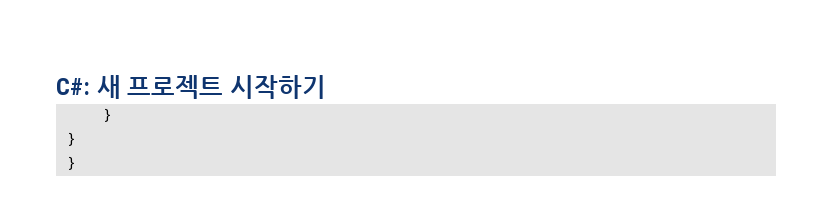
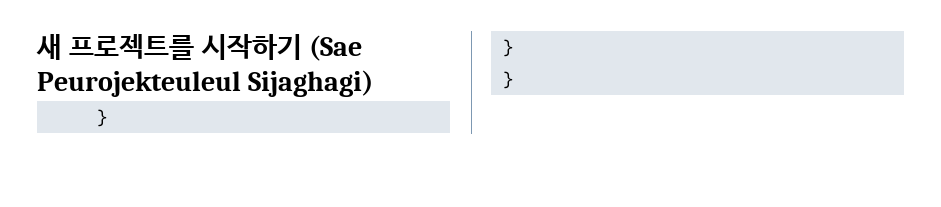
[56,75,326,99] C#: 새 프로젝트 시작하기 -> [36,34,363,61] [37,70,374,97] 새 프로젝트를 시작하기 (Sae Peurojekteuleul Sijaghagi)

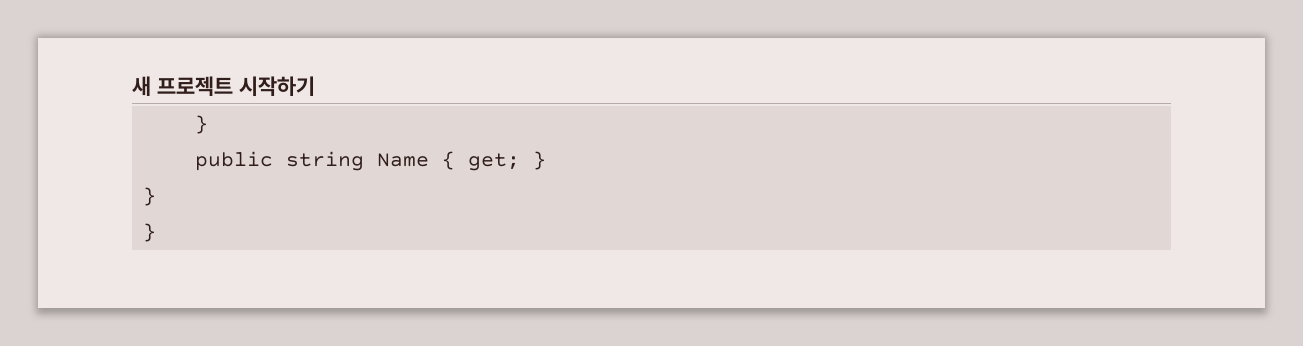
[69,34,195,60] 프로젝트를 -> [157,76,233,96] 프로젝트
[309,35,363,61] [37,70,374,97] (Sae Peurojekteuleul Sijaghagi) // -> [194,115,208,134] [194,151,520,171] // } // public string Name { get;

